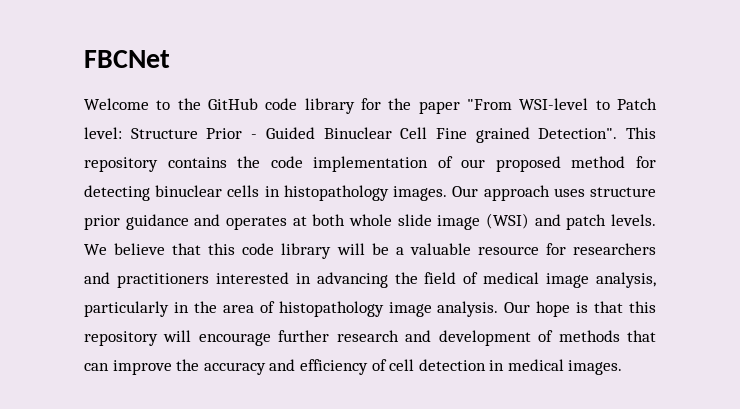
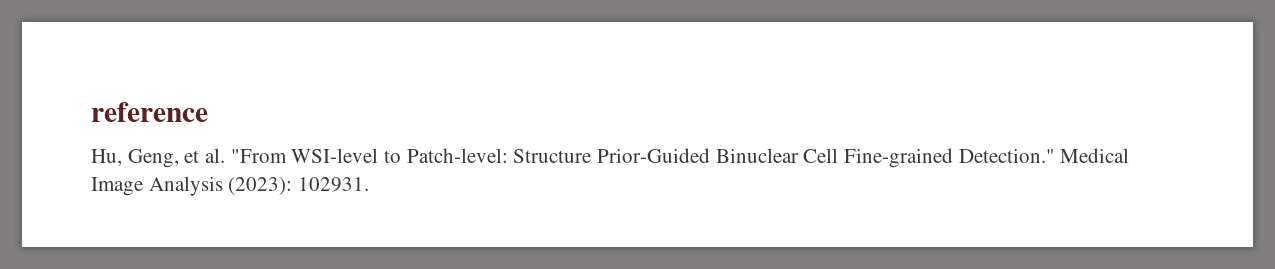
[84,50,170,68] [84,98,657,114] [84,127,656,143] [84,156,656,172] [84,185,656,201] [84,213,656,230] [84,243,656,259] [84,272,656,288] [84,301,656,317] [84,330,656,346] [84,359,623,375] FBCNet // Welcome to the GitHub code library for the paper "From WSI-level to Patch level: Structure Prior - Guided Binuclear Cell Fine grained Detection". This repository contains the code implementation of our proposed method for detecting binuclear cells in histopathology images. Our approach uses structure prior guidance and operates at both whole slide image (WSI) and patch levels. We believe that this code library will be a valuable resource for researchers and practitioners interested in advancing the field of medical image analysis, particularly in the area of histopathology image analysis. Our hope is that this repository will encourage further research and development of methods that can improve the accuracy and efficiency of cell detection in medical images. -> [91,102,208,122] [91,148,1130,168] [91,176,370,196] reference // Hu, Geng, et al. "From WSI-level to Patch-level: Structure Prior-Guided Binuclear Cell Fine-grained Detection." Medical Image Analysis (2023): 102931.

